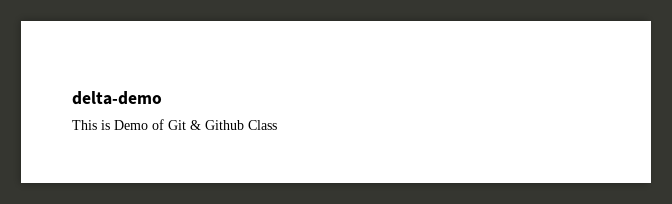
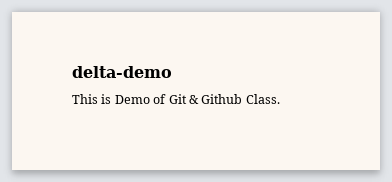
[248,120,277,130] Class -> [245,94,280,104] Class.

